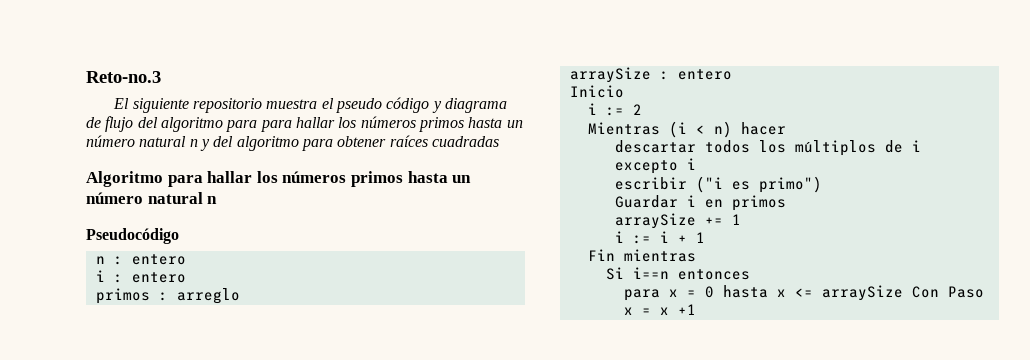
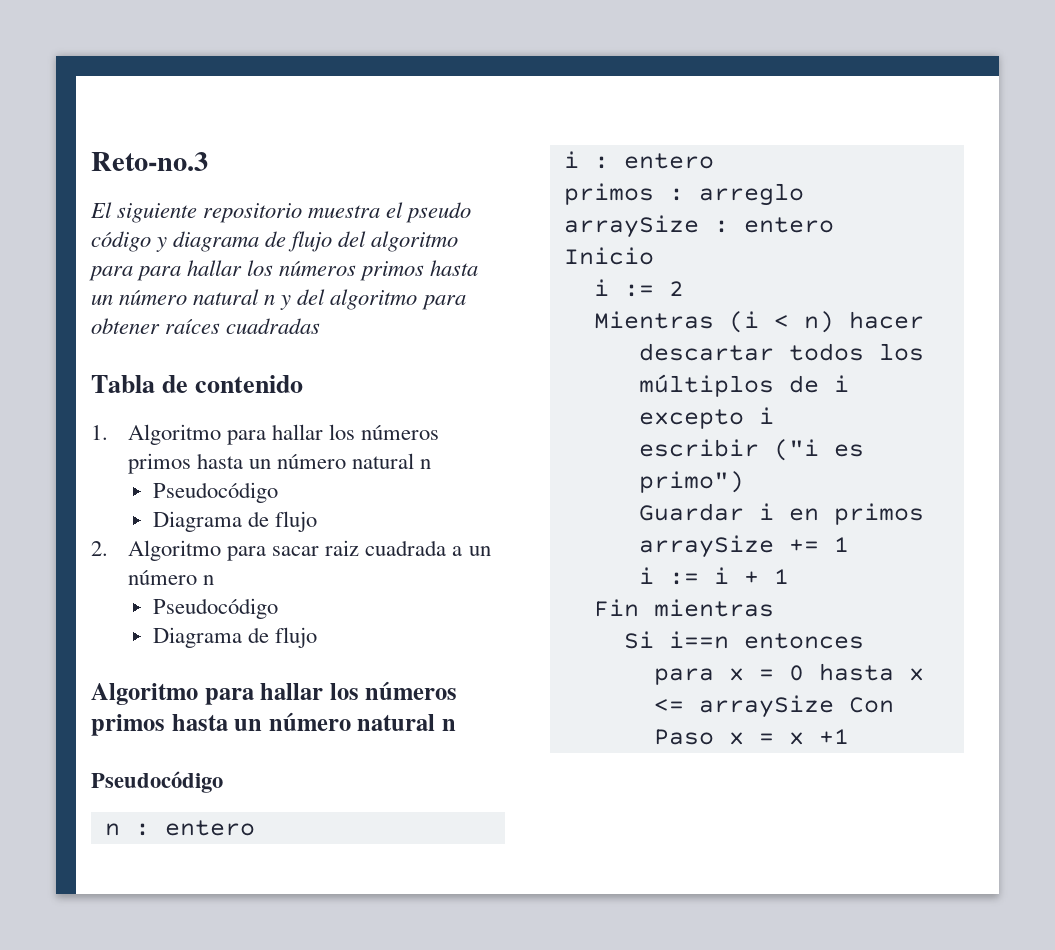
(499, 141) none -> [91,375,304,393] [91,424,440,445] [128,453,432,474] [152,482,278,503] [152,511,317,532] [91,540,491,561] [128,570,215,585] [152,598,278,619] [152,627,317,648] // Tabla de contenido // 1. Algoritmo para hallar los números primos hasta un número natural n // Pseudocódigo // Diagrama de flujo // 2. Algoritmo para sacar raiz cuadrada a un número n // Pseudocódigo // Diagrama de flujo

